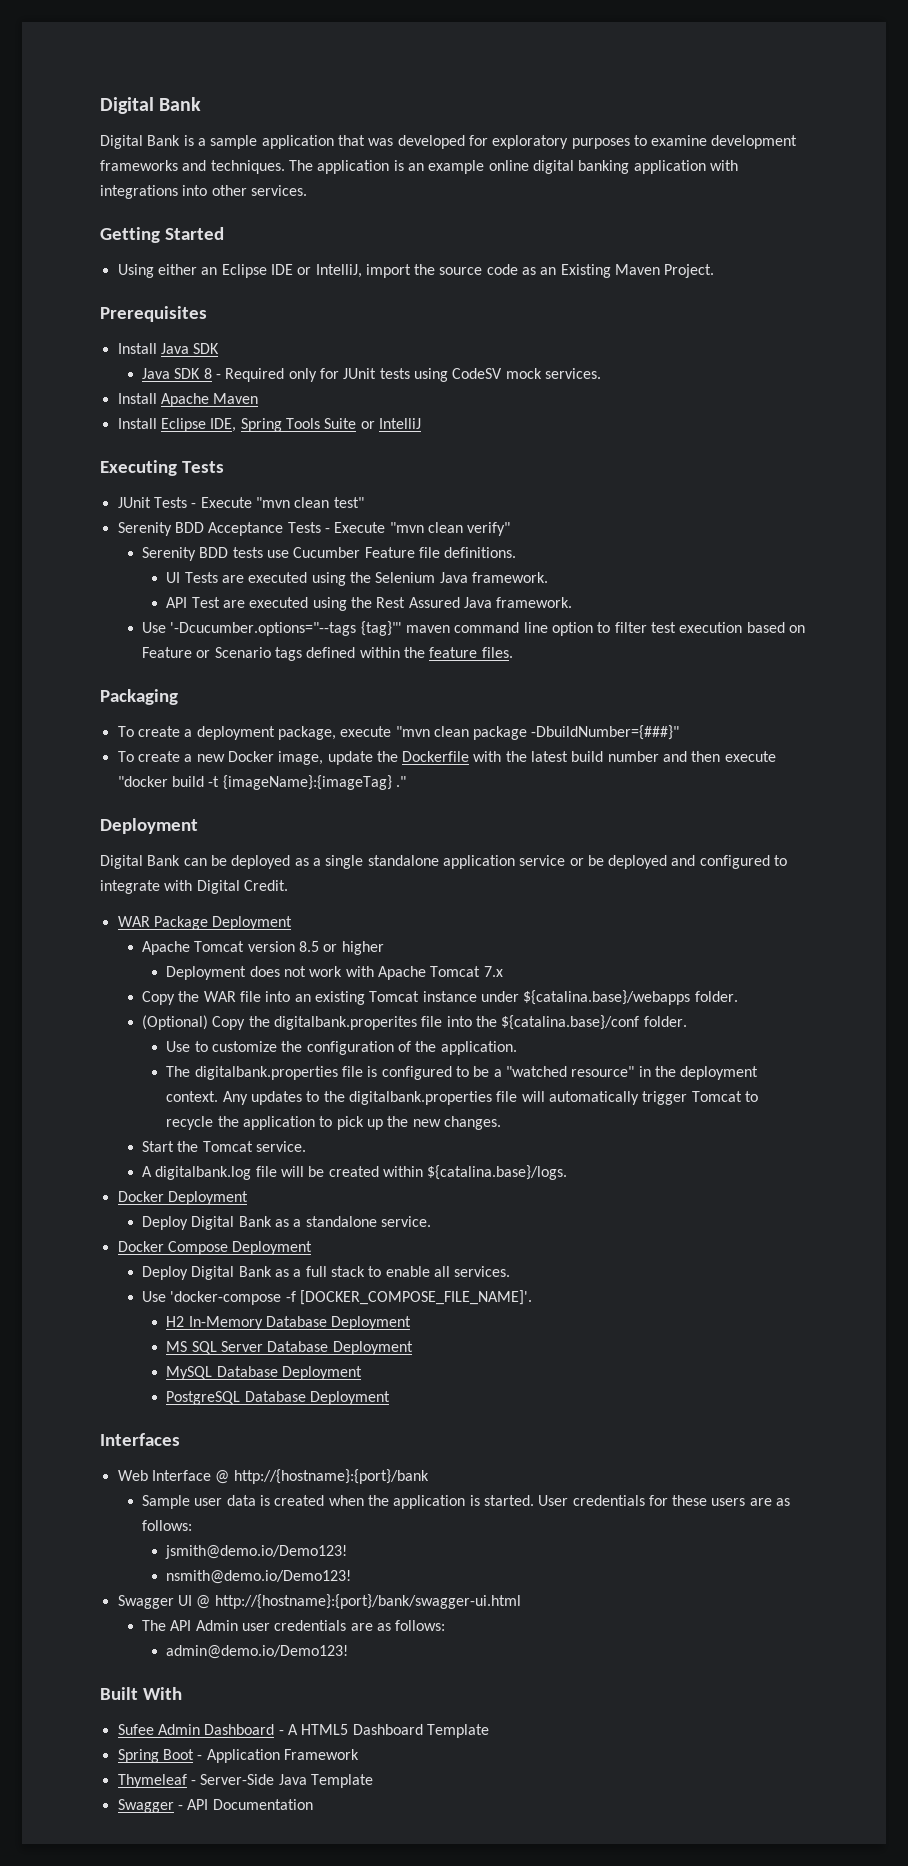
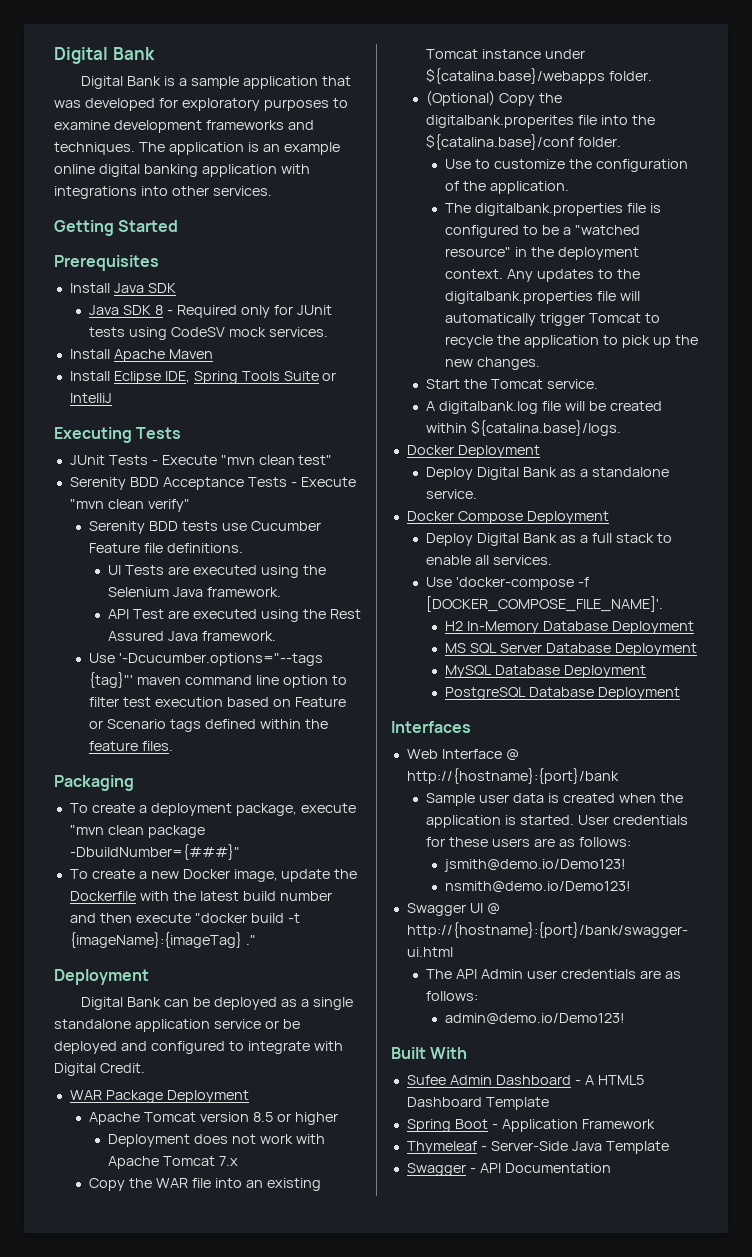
[117,264,715,278] // Using either an Eclipse IDE or IntelliJ, import the source code as an Existing Maven Project. -> (179, 226) none

